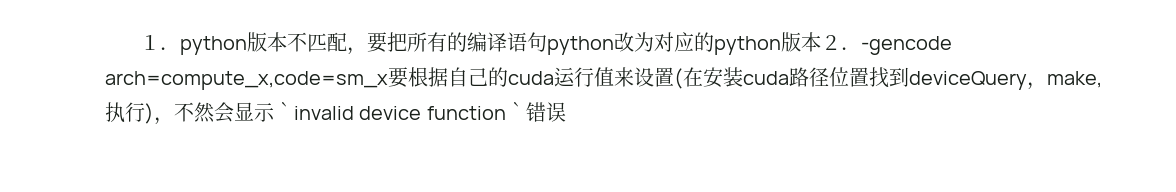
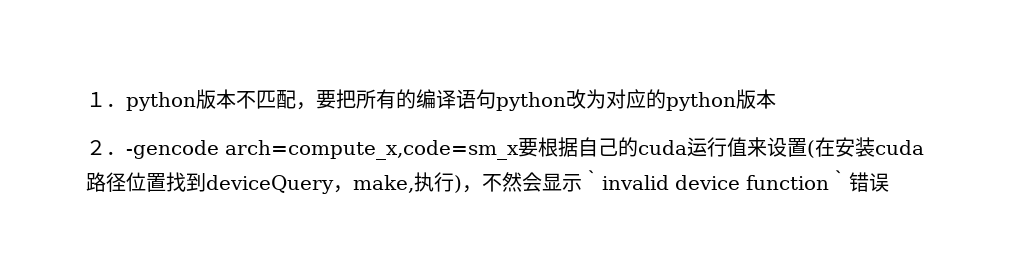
(822, 42) none -> (776, 99) //

